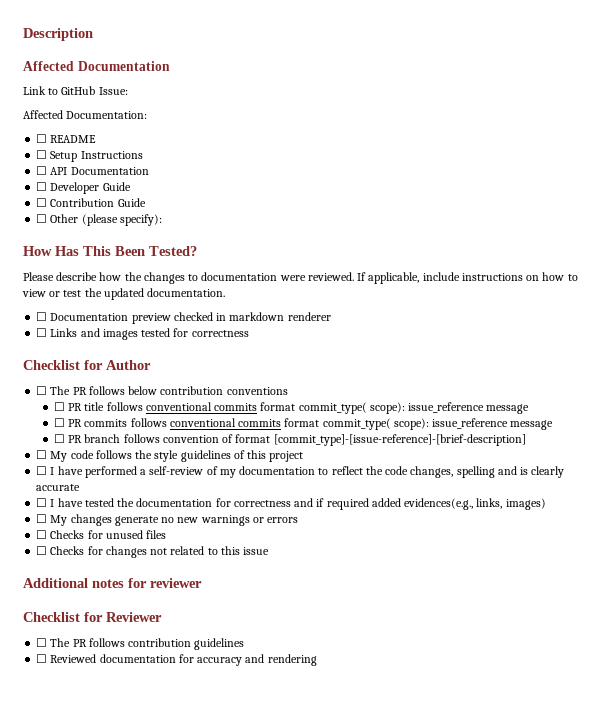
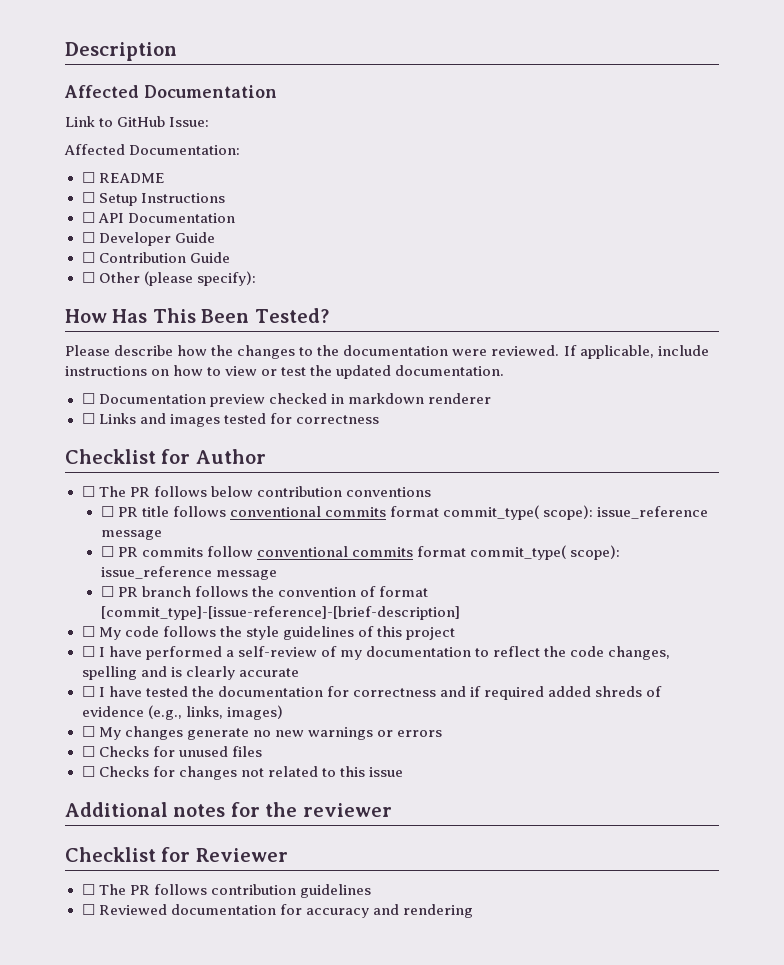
(199, 277) none -> [317,345,340,356] the
[130,418,167,427] follows -> [206,546,253,557] follow
(160, 438) none -> [251,586,274,597] the
[404,498,474,510] evidences(e.g., -> [595,686,663,697] [81,705,182,720] shreds of evidence (e.g.,
(147, 583) none -> [265,802,298,817] the

